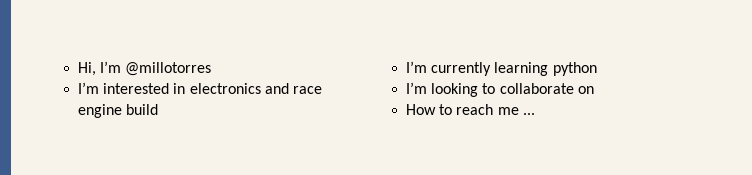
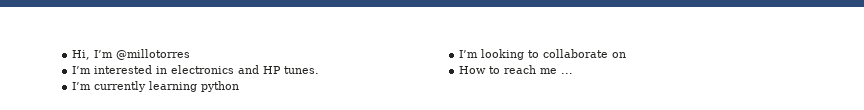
[292,86,322,94] [78,104,159,118] race engine build -> [263,66,320,74] HP tunes.

